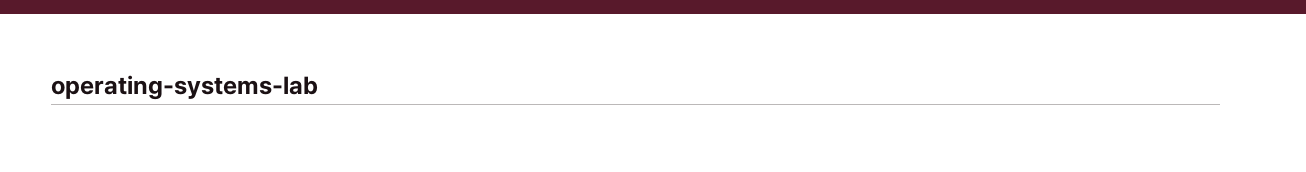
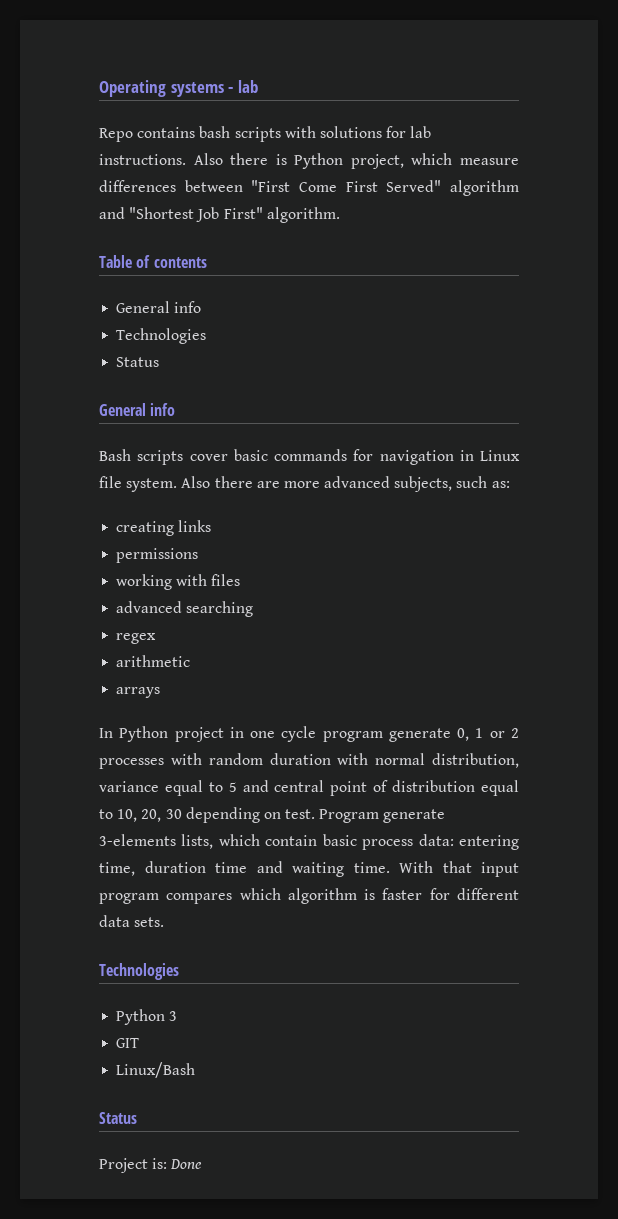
[51,75,318,100] operating-systems-lab -> [99,80,258,97] [99,126,432,142] [99,153,519,169] [99,180,519,196] [99,207,340,223] [99,255,207,268] [116,301,202,313] [116,328,207,344] [116,357,160,367] [99,403,176,416] [99,449,520,465] [99,476,510,492] [116,520,212,536] [116,548,199,563] [116,574,241,590] [116,601,254,617] [116,633,157,644] [116,655,191,667] [116,687,161,698] [99,726,519,742] [99,753,519,769] [99,780,519,796] [99,807,446,823] [99,834,519,850] [99,861,519,877] [99,888,519,904] [99,915,165,927] [99,963,179,980] [116,1009,178,1025] [116,1038,140,1048] [116,1062,196,1078] [99,1112,137,1124] [99,1158,203,1173] Operating systems - lab // Repo contains bash scripts with solutions for lab instructions. Also there is Python project, which measure differences between "First Come First Served" algorithm and "Shortest Job First" algorithm. // Table of contents // General info // Technologies // Status // General info // Bash scripts cover basic commands for navigation in Linux file system. Also there are more advanced subjects, such as: // creating links // permissions // working with files // advanced searching // regex // arithmetic // arrays // In Python project in one cycle program generate 0, 1 or 2 processes with random duration with normal distribution, variance equal to 5 and central point of distribution equal to 10, 20, 30 depending on test. Program generate 3-elements lists, which contain basic process data: entering time, duration time and waiting time. With that input program compares which algorithm is faster for different data sets. // Technologies // Python 3 // GIT // Linux/Bash // Status // Project is: Done

